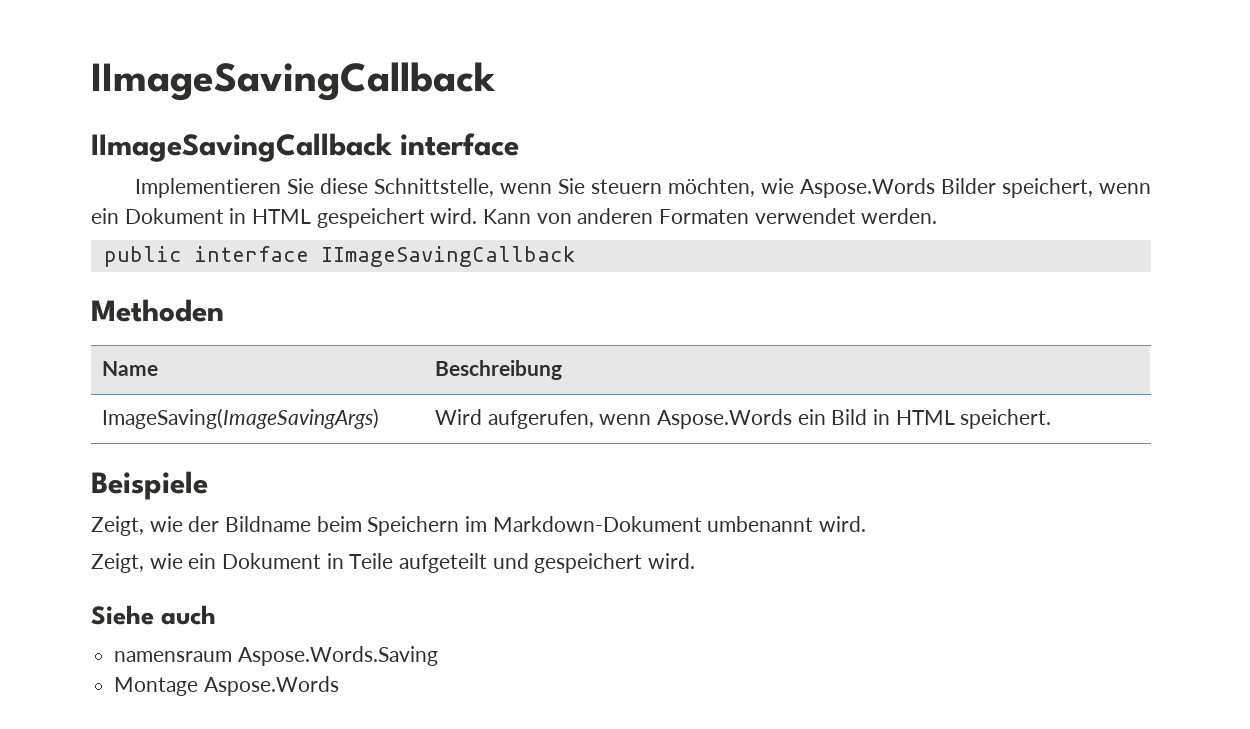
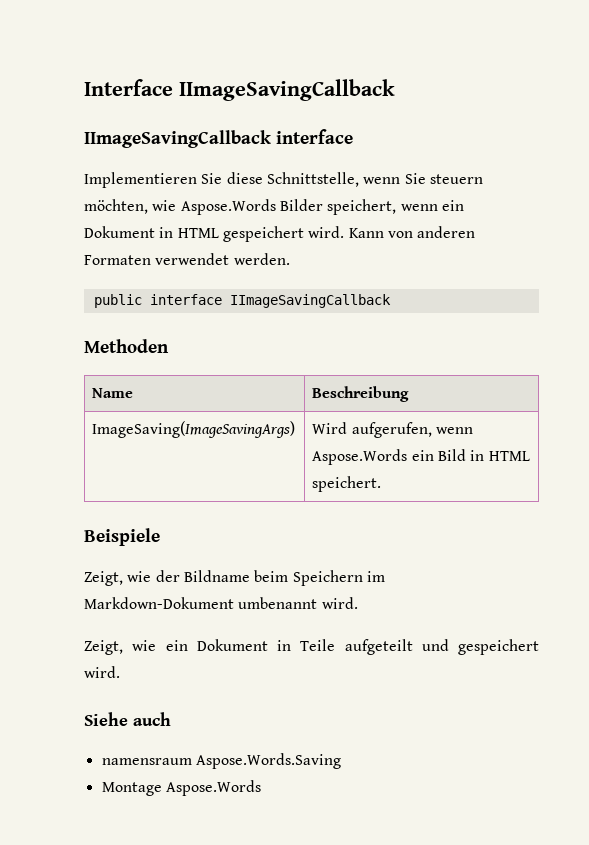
(91, 81) none -> [84,79,173,96] Interface

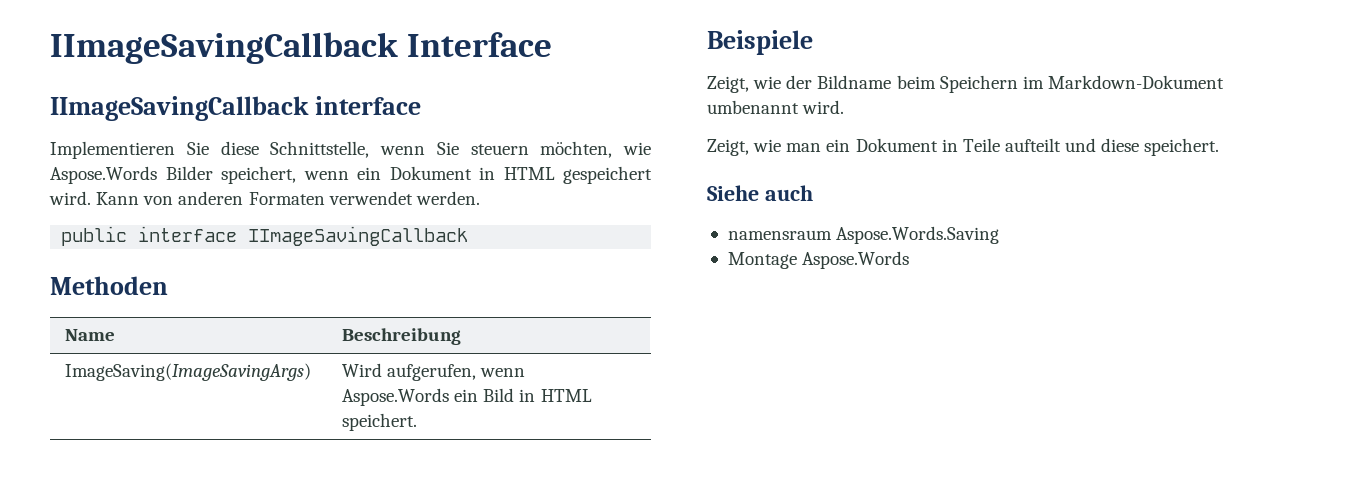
(84, 87) none -> [50,32,398,64] IImageSavingCallback
[179,79,395,101] IImageSavingCallback -> (553, 44) none
(157, 645) none -> [786,143,822,152] man
[344,639,539,655] [84,666,120,678] aufgeteilt und gespeichert wird. -> [1004,138,1220,156] aufteilt und diese speichert.

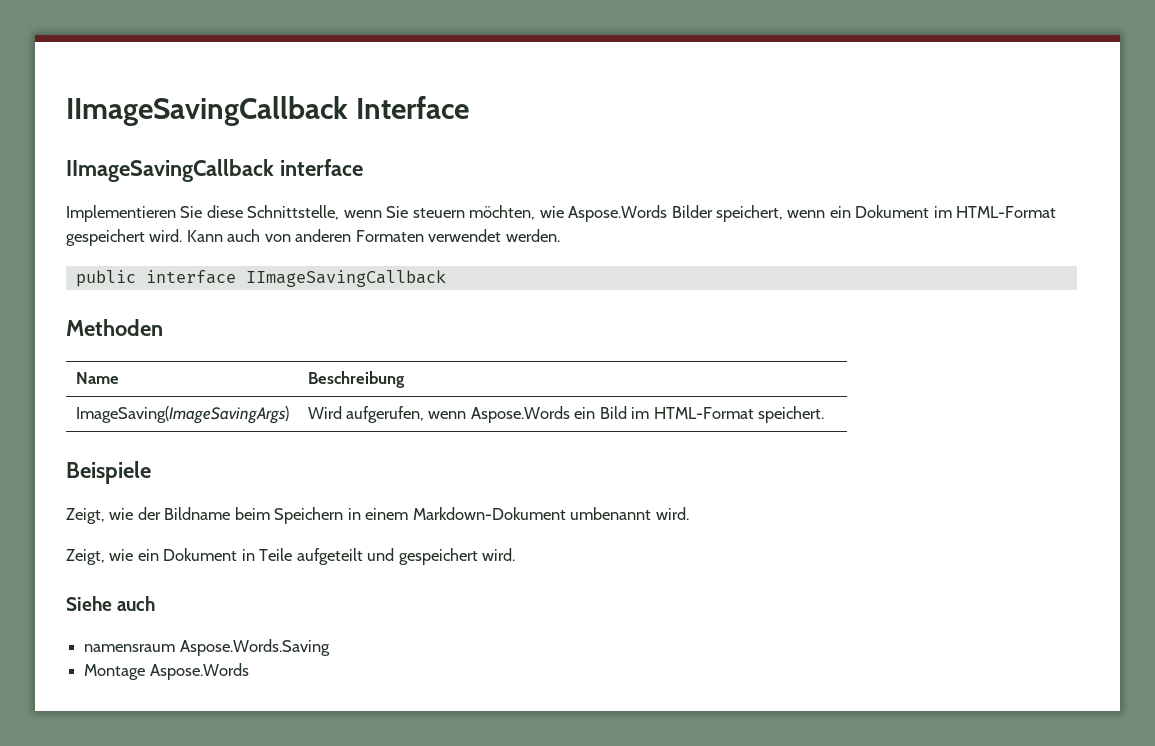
[479,167,555,180] in HTML -> [933,206,1057,218] im HTML-Format
(140, 198) none -> [227,229,261,242] auch
[519,389,592,402] in HTML -> [631,407,754,419] im HTML-Format
[1022,76,1044,89] im -> [347,508,409,520] in einem
[786,143,822,152] man -> (134, 555) none
[1004,138,1220,156] aufteilt und diese speichert. -> [296,548,516,565] aufgeteilt und gespeichert wird.

